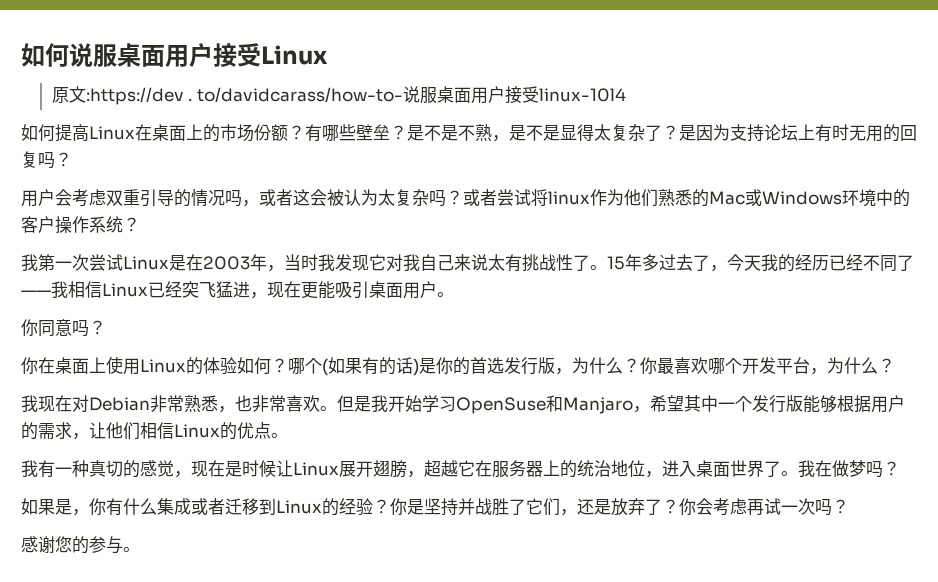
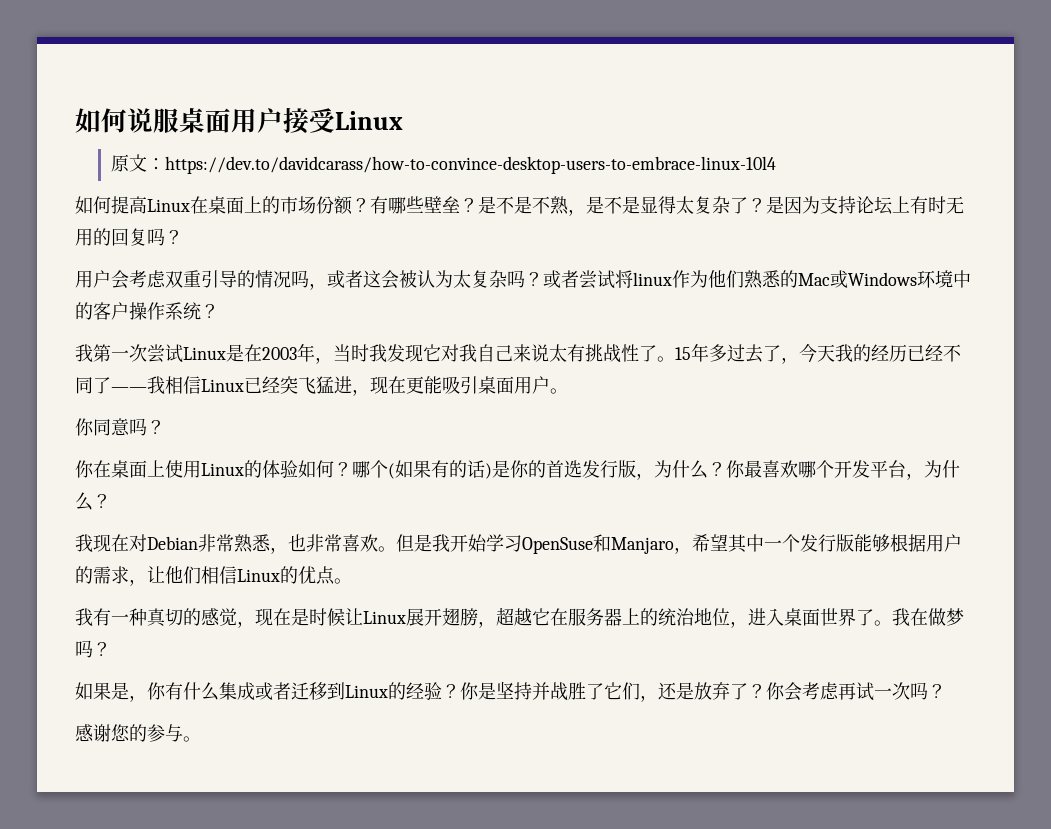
[85,86,626,105] :https://dev . to/davidcarass/how-to-说服桌面用户接受linux-10l4 -> [146,156,776,174] ：https://dev.to/davidcarass/how-to-convince-desktop-users-to-embrace-linux-10l4

